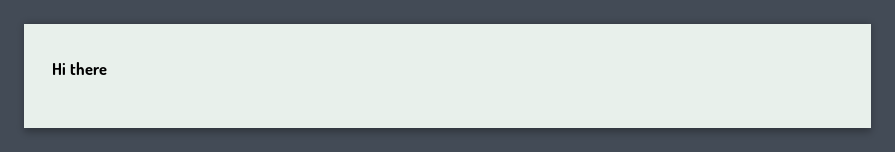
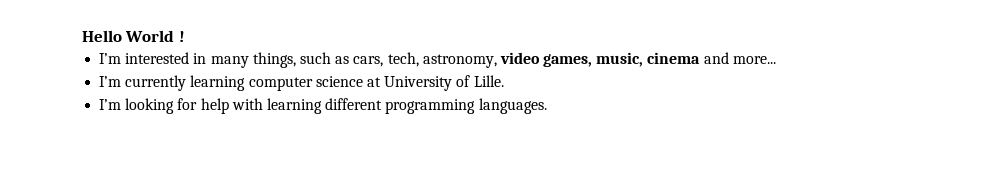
[52,62,108,75] Hi there -> [82,30,185,42] [99,52,776,68] [99,75,504,91] [99,98,547,114] Hello World ! // I’m interested in many things, such as cars, tech, astronomy, video games, music, cinema and more... // I’m currently learning computer science at University of Lille. // I’m looking for help with learning different programming languages.

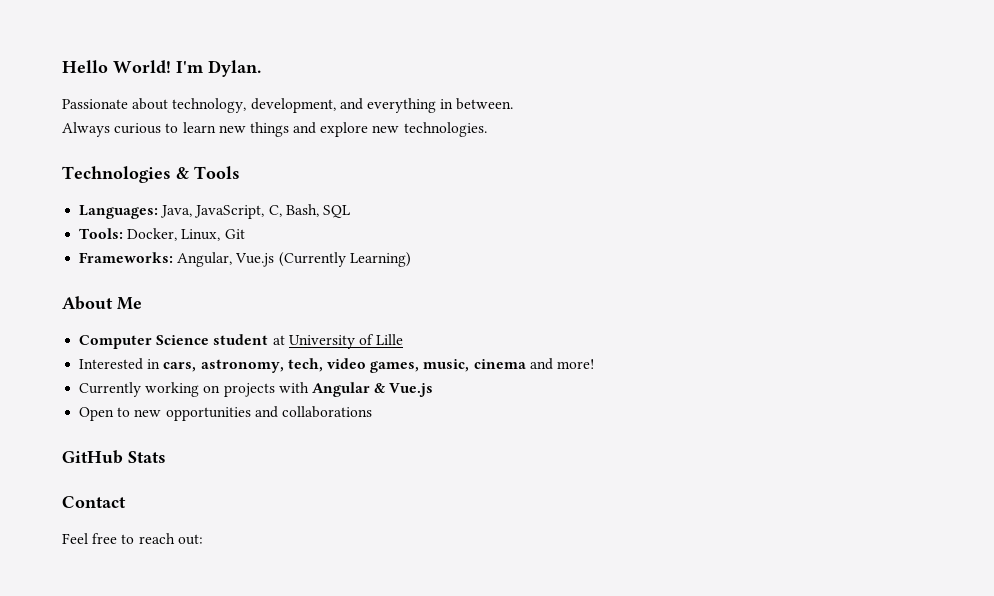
[125,30,185,42] [99,52,497,68] World ! // I’m interested in many things, such as cars, tech, astronomy, -> [113,60,261,77] [62,98,514,113] [62,122,487,137] [62,166,240,183] [79,204,350,219] [79,228,245,241] [79,252,411,267] [62,296,142,310] [79,334,404,349] [79,358,323,373] World! I'm Dylan. // Passionate about technology, development, and everything in between. // Always curious to learn new things and explore new technologies. // Technologies & Tools // Languages: Java, JavaScript, C, Bash, SQL // Tools: Docker, Linux, Git // Frameworks: Angular, Vue.js (Currently Learning) // About Me // Computer Science student at University of Lille // Interested in cars, astronomy, tech,
[732,56,776,64] [99,75,504,91] [99,98,547,114] more... // I’m currently learning computer science at University of Lille. // I’m looking for help with learning different programming languages. -> [556,359,594,369] [79,382,434,397] [79,406,372,421] [62,450,166,464] [62,496,126,508] [62,533,203,545] more! // Currently working on projects with Angular & Vue.js // Open to new opportunities and collaborations // GitHub Stats // Contact // Feel free to reach out:

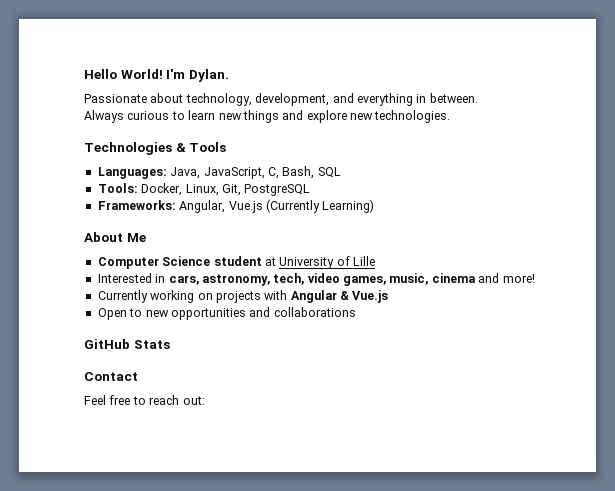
[224,229,245,239] Git -> [221,184,311,196] Git, PostgreSQL

